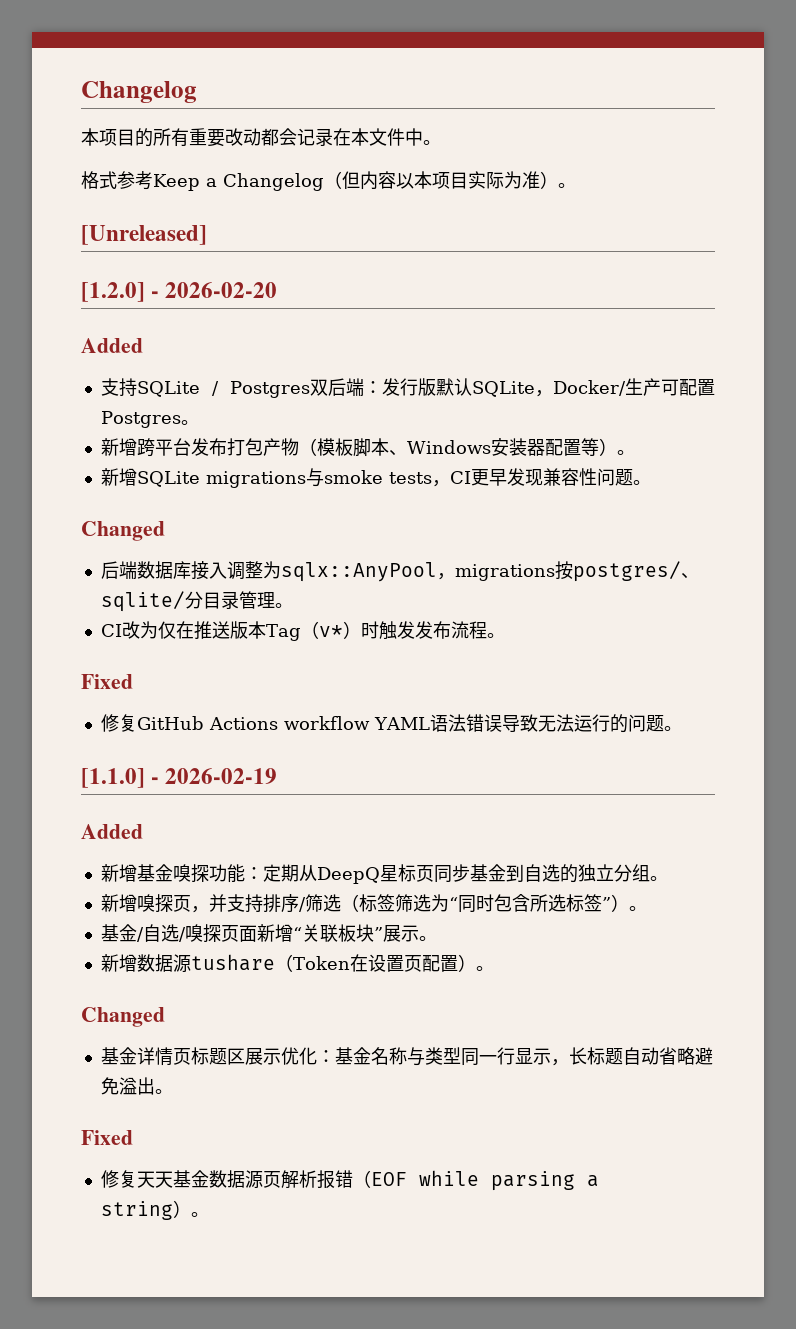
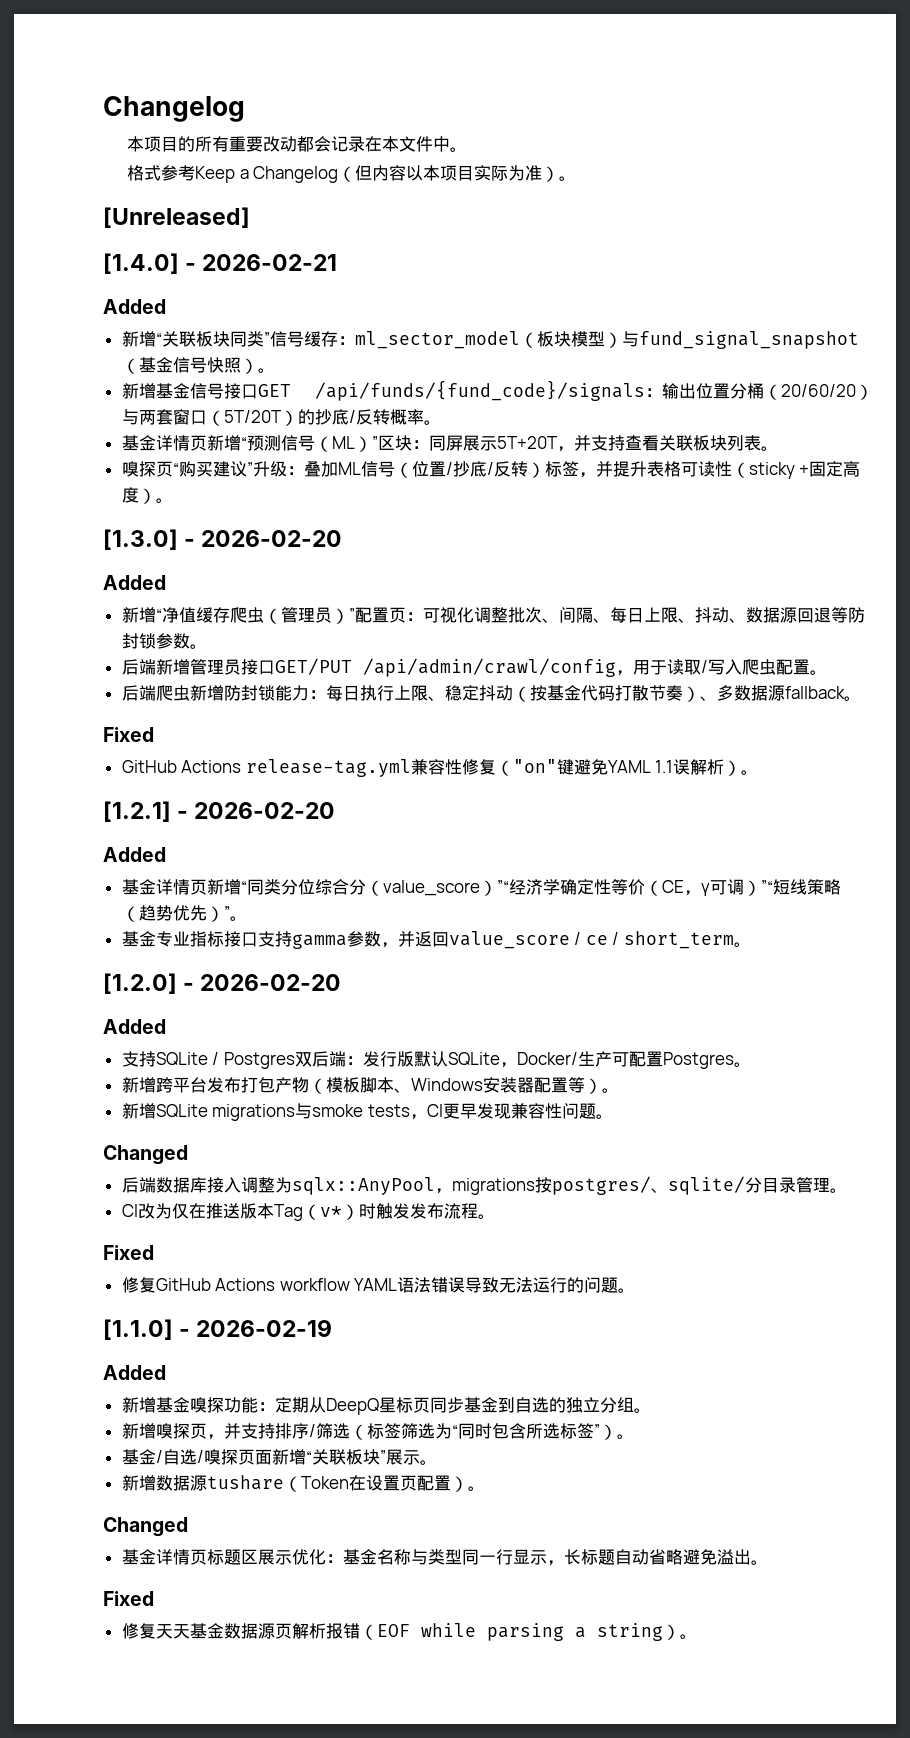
(207, 235) none -> [103,253,338,274] [103,299,166,314] [121,331,859,349] [121,357,275,374] [121,380,873,401] [121,409,441,426] [121,435,778,452] [121,461,861,479] [121,487,173,504] [103,529,343,550] [103,575,166,590] [121,607,865,624] [121,633,207,649] [121,658,827,677] [121,685,861,702] [103,727,154,742] [121,759,759,777] [103,801,336,822] [103,847,166,862] [121,879,841,896] [121,905,247,922] [121,931,752,949] // [1.4.0] - 2026-02-21 // Added // 新增“关联板块同类”信号缓存：ml_sector_model（板块模型）与fund_signal_snapshot（基金信号快照）。 // 新增基金信号接口GET /api/funds/{fund_code}/signals：输出位置分桶（20/60/20）与两套窗口（5T/20T）的抄底/反转概率。 // 基金详情页新增“预测信号（ML）”区块：同屏展示5T+20T，并支持查看关联板块列表。 // 嗅探页“购买建议”升级：叠加ML信号（位置/抄底/反转）标签，并提升表格可读性（sticky +固定高度）。 // [1.3.0] - 2026-02-20 // Added // 新增“净值缓存爬虫（管理员）”配置页：可视化调整批次、间隔、每日上限、抖动、数据源回退等防封锁参数。 // 后端新增管理员接口GET/PUT /api/admin/crawl/config，用于读取/写入爬虫配置。 // 后端爬虫新增防封锁能力：每日执行上限、稳定抖动（按基金代码打散节奏）、多数据源fallback。 // Fixed // GitHub Actions release-tag.yml兼容性修复（"on"键避免YAML 1.1误解析）。 // [1.2.1] - 2026-02-20 // Added // 基金详情页新增“同类分位综合分（value_score）”“经济学确定性等价（CE，γ可调）”“短线策略（趋势优先）”。 // 基金专业指标接口支持gamma参数，并返回value_score / ce / short_term。

